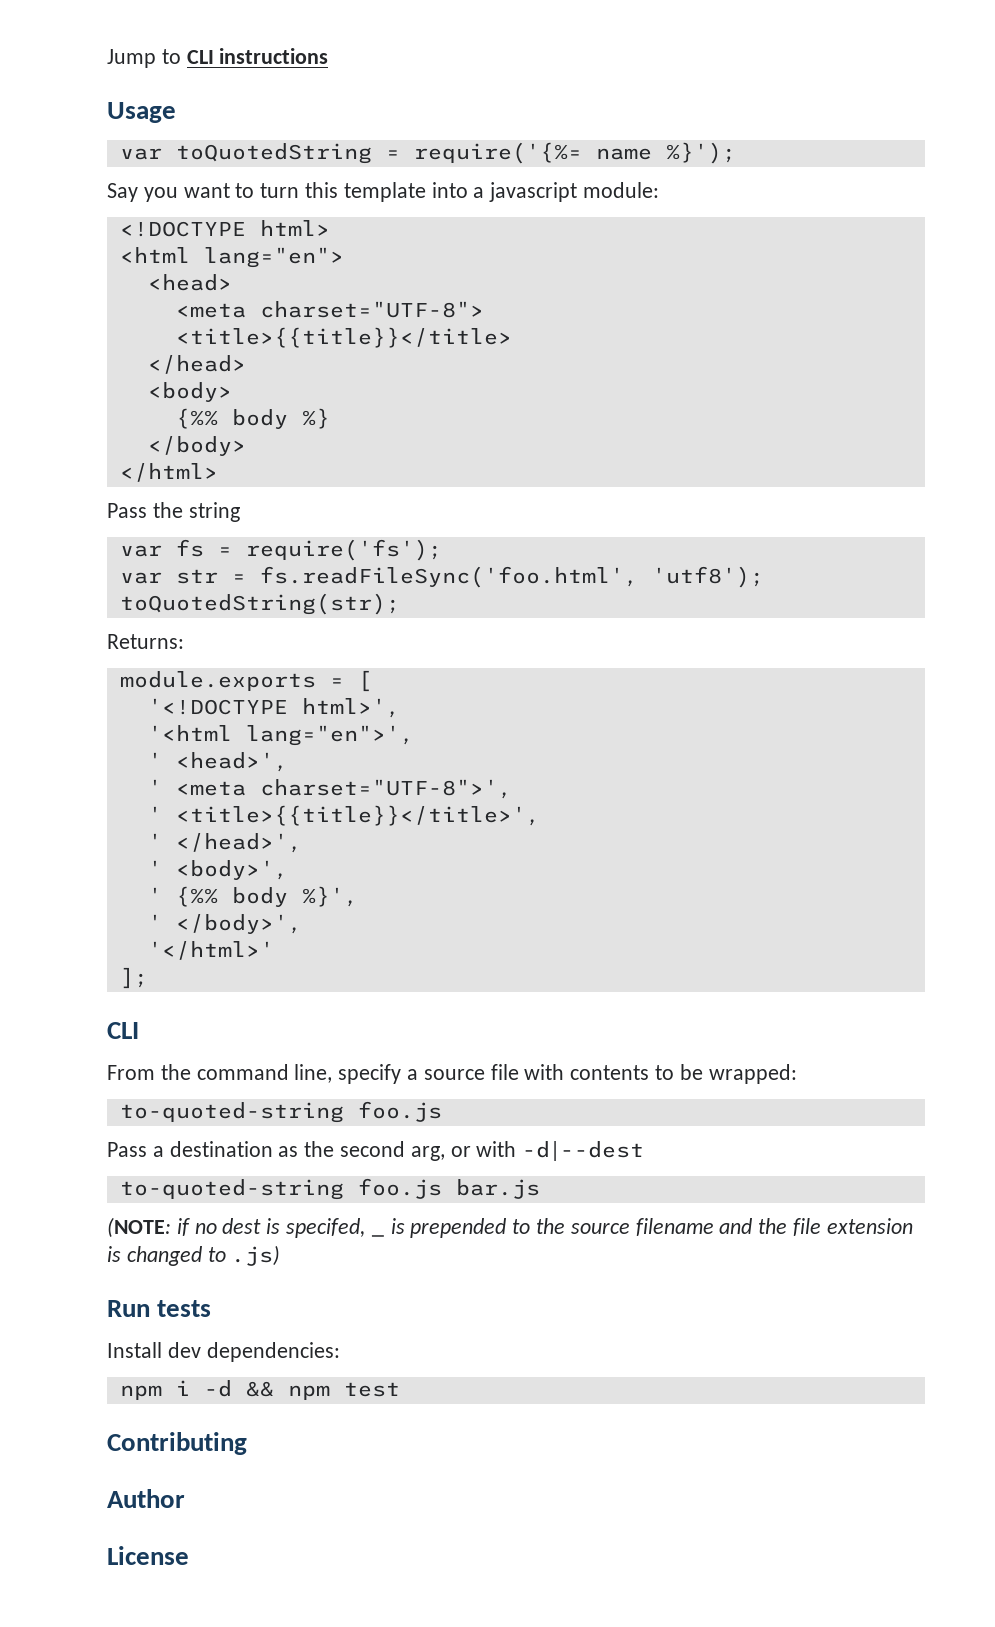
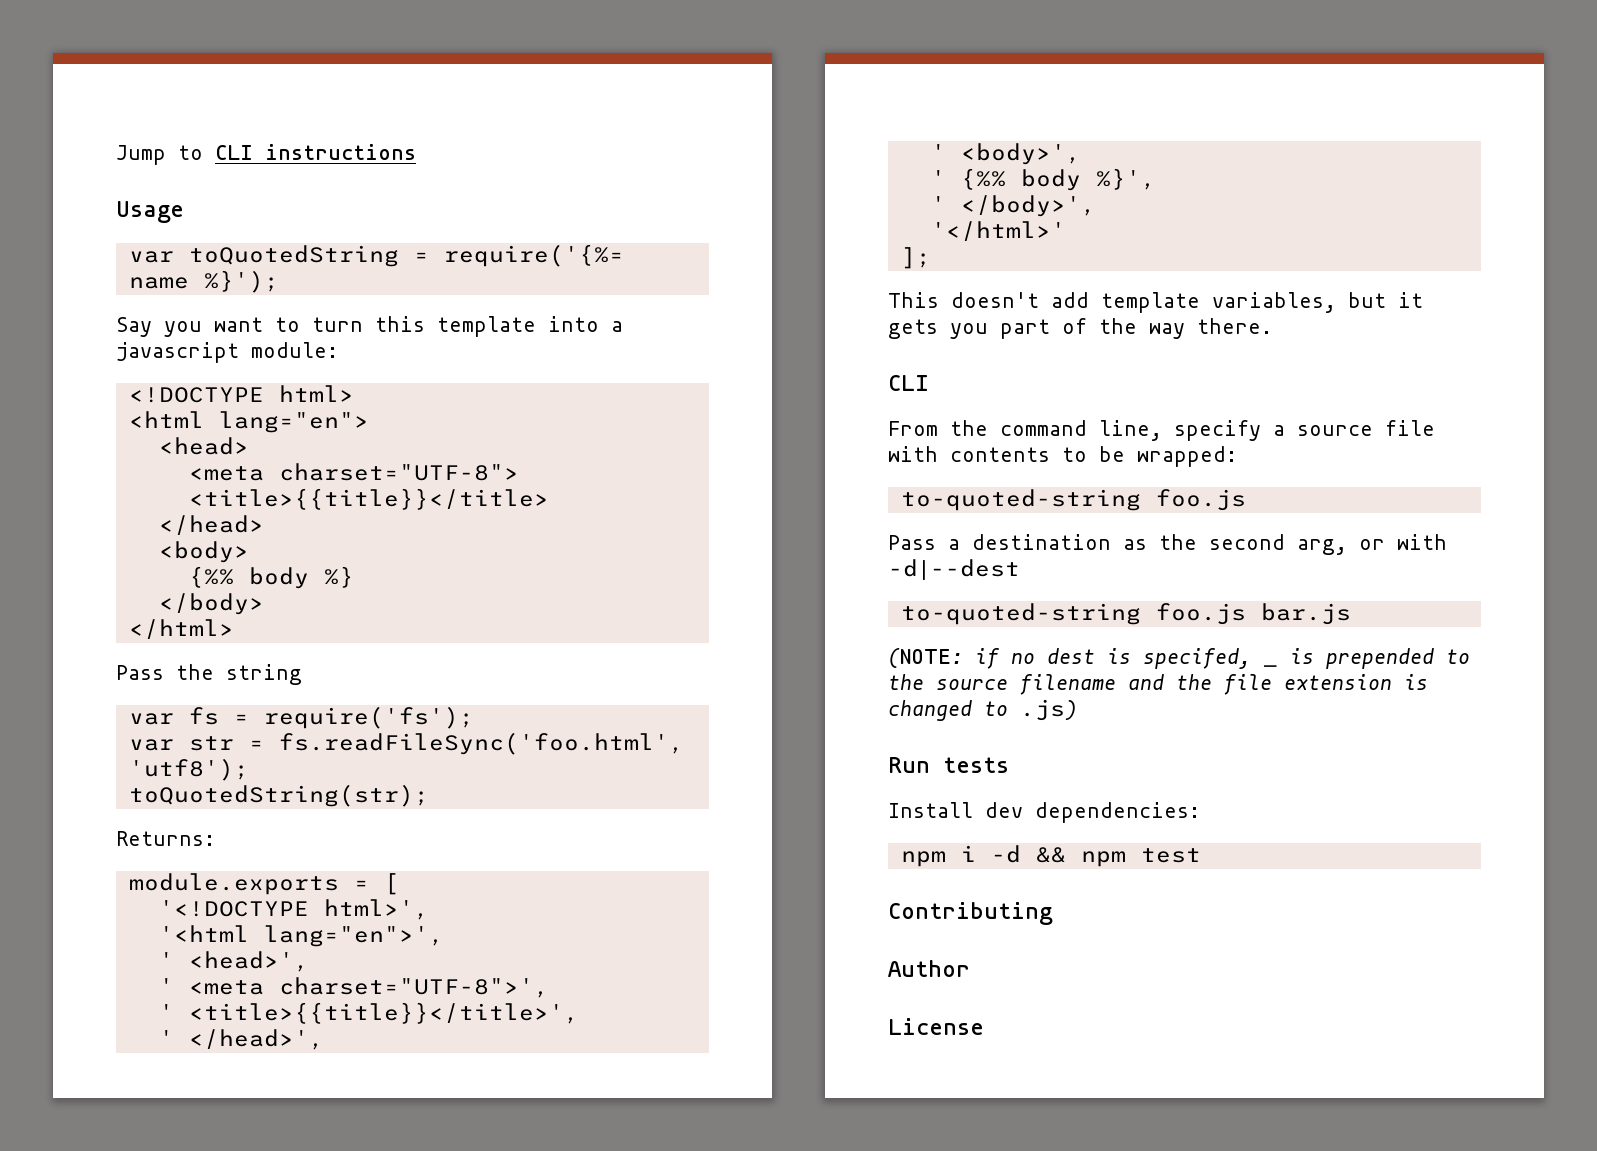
(148, 978) none -> [888,292,1423,313] [888,318,1272,339] // This doesn't add template variables, but it gets you part of the way there.

